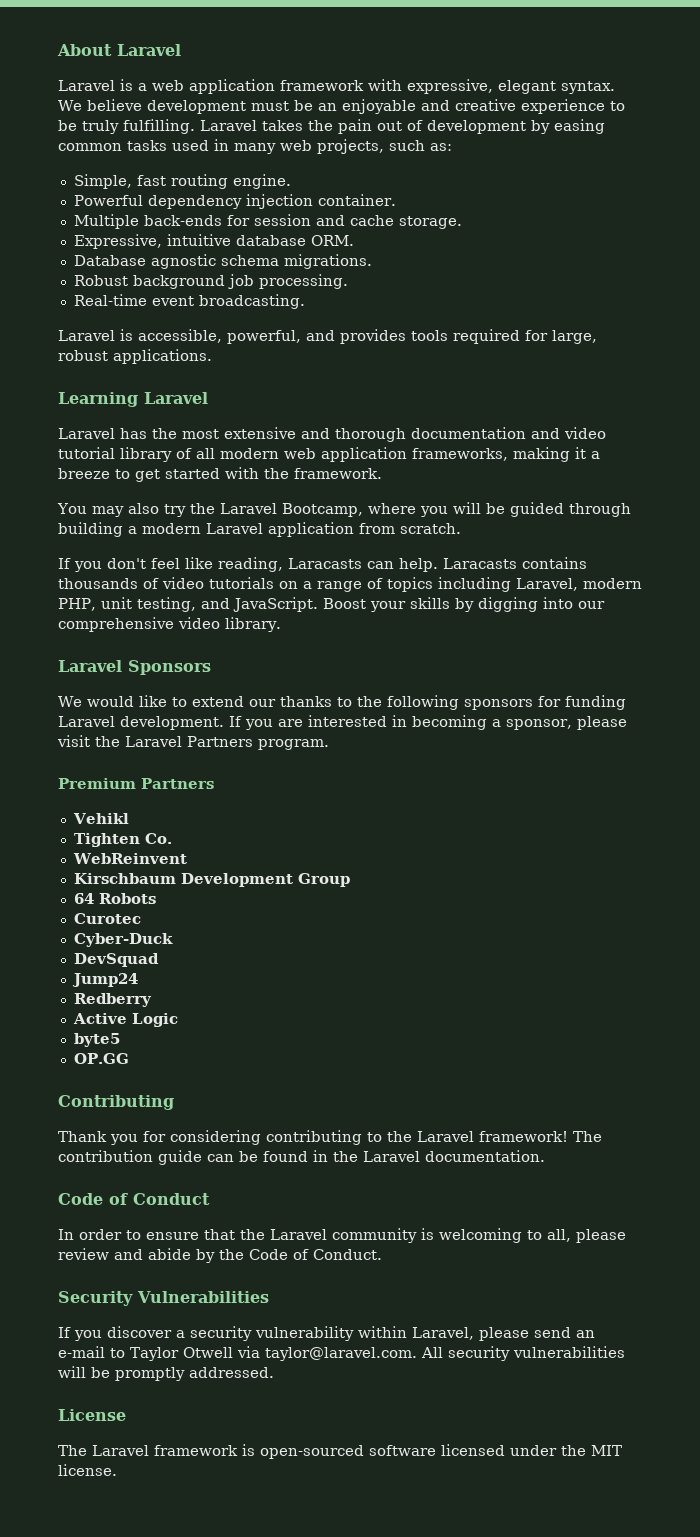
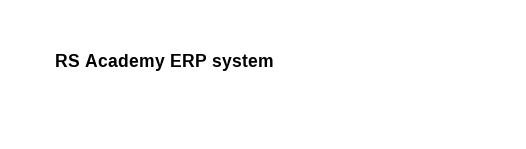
[57,44,181,56] [58,79,615,94] [58,99,625,114] [58,119,605,134] [58,139,452,154] [73,174,291,189] [73,194,396,209] [73,214,462,229] [73,234,354,249] [73,254,372,269] [73,274,348,289] [73,294,305,309] [58,329,597,344] [58,349,212,364] [58,392,208,407] [58,427,606,442] [58,447,600,462] [58,467,382,482] [57,502,631,517] [58,522,461,537] [58,557,587,572] [58,577,642,592] [58,597,605,612] [58,617,281,632] [58,660,211,675] [58,695,626,710] [58,715,627,730] [57,735,329,750] [58,778,214,789] [72,813,129,824] [73,833,172,847] [72,853,187,864] [73,873,350,887] [73,893,156,904] [73,913,141,924] [73,933,173,947] [73,953,159,967] [71,973,138,987] [73,993,152,1007] [72,1013,178,1027] [73,1033,120,1047] [73,1053,129,1064] [58,1095,174,1110] [58,1130,602,1145] [58,1150,545,1165] [58,1193,210,1205] [58,1228,626,1243] [58,1248,382,1263] [58,1291,269,1306] [58,1326,595,1341] [58,1346,625,1361] [58,1366,274,1381] [58,1409,126,1421] [58,1444,622,1459] [58,1464,117,1476] About Laravel // Laravel is a web application framework with expressive, elegant syntax. We believe development must be an enjoyable and creative experience to be truly fulfilling. Laravel takes the pain out of development by easing common tasks used in many web projects, such as: // Simple, fast routing engine. // Powerful dependency injection container. // Multiple back-ends for session and cache storage. // Expressive, intuitive database ORM. // Database agnostic schema migrations. // Robust background job processing. // Real-time event broadcasting. // Laravel is accessible, powerful, and provides tools required for large, robust applications. // Learning Laravel // Laravel has the most extensive and thorough documentation and video tutorial library of all modern web application frameworks, making it a breeze to get started with the framework. // You may also try the Laravel Bootcamp, where you will be guided through building a modern Laravel application from scratch. // If you don't feel like reading, Laracasts can help. Laracasts contains thousands of video tutorials on a range of topics including Laravel, modern PHP, unit testing, and JavaScript. Boost your skills by digging into our comprehensive video library. // Laravel Sponsors // We would like to extend our thanks to the following sponsors for funding Laravel development. If you are interested in becoming a sponsor, please visit the Laravel Partners program. // Premium Partners // Vehikl // Tighten Co. // WebReinvent // Kirschbaum Development Group // 64 Robots // Curotec // Cyber-Duck // DevSquad // Jump24 // Redberry // Active Logic // byte5 // OP.GG // Contributing // Thank you for considering contributing to the Laravel framework! The contribution guide can be found in the Laravel documentation. // Code of Conduct // In order to ensure that the Laravel community is welcoming to all, please review and abide by the Code of Conduct. // Security Vulnerabilities // If you discover a security vulnerability within Laravel, please send an e-mail to Taylor Otwell via taylor@laravel.com. All security vulnerabilities will be promptly addressed. // License // The Laravel framework is open-sourced software licensed under the MIT license. -> [55,54,274,71] RS Academy ERP system

